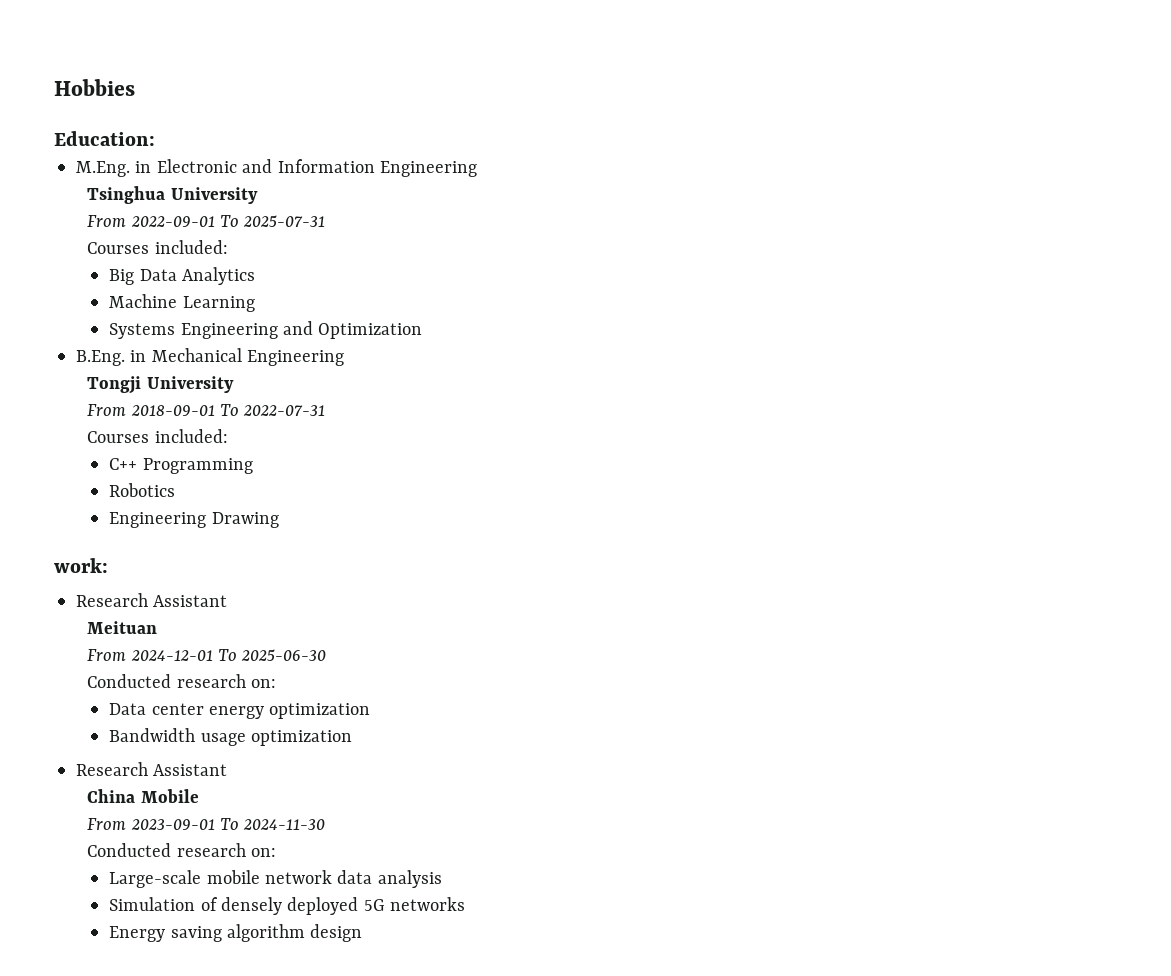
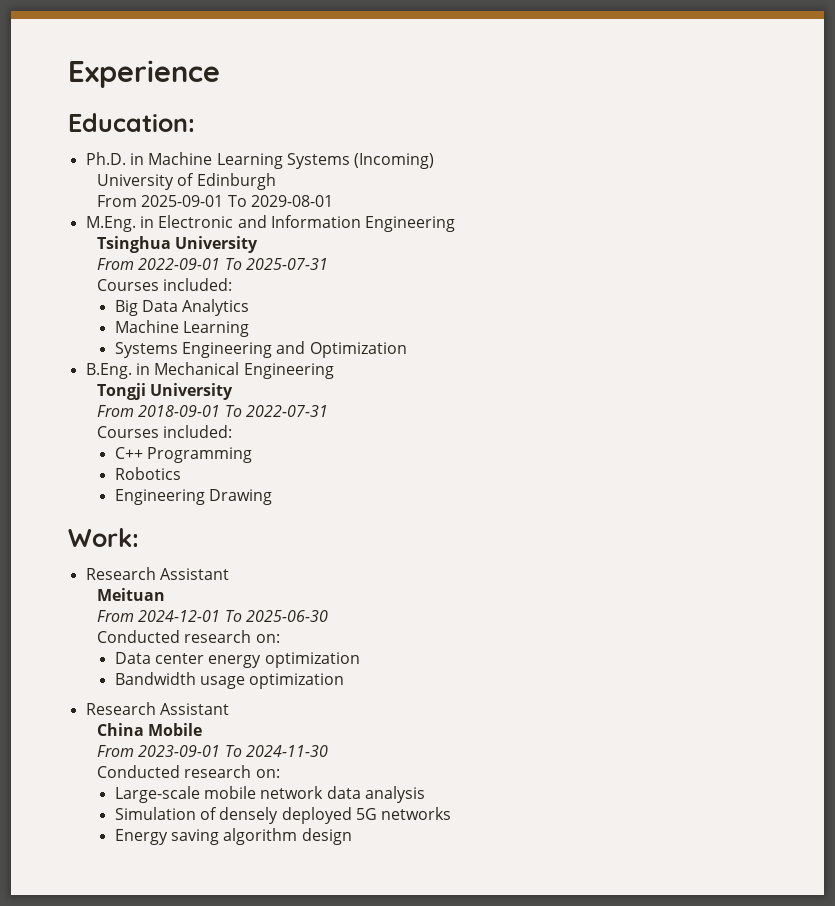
[54,79,135,96] Hobbies -> [68,60,220,88] Experience
(155, 138) none -> [85,152,435,169] [96,173,276,190] [96,195,333,207] // Ph.D. in Machine Learning Systems (Incoming) // University of Edinburgh // From 2025-09-01 To 2029-08-01
[54,558,108,573] work: -> [68,528,139,547] Work:

